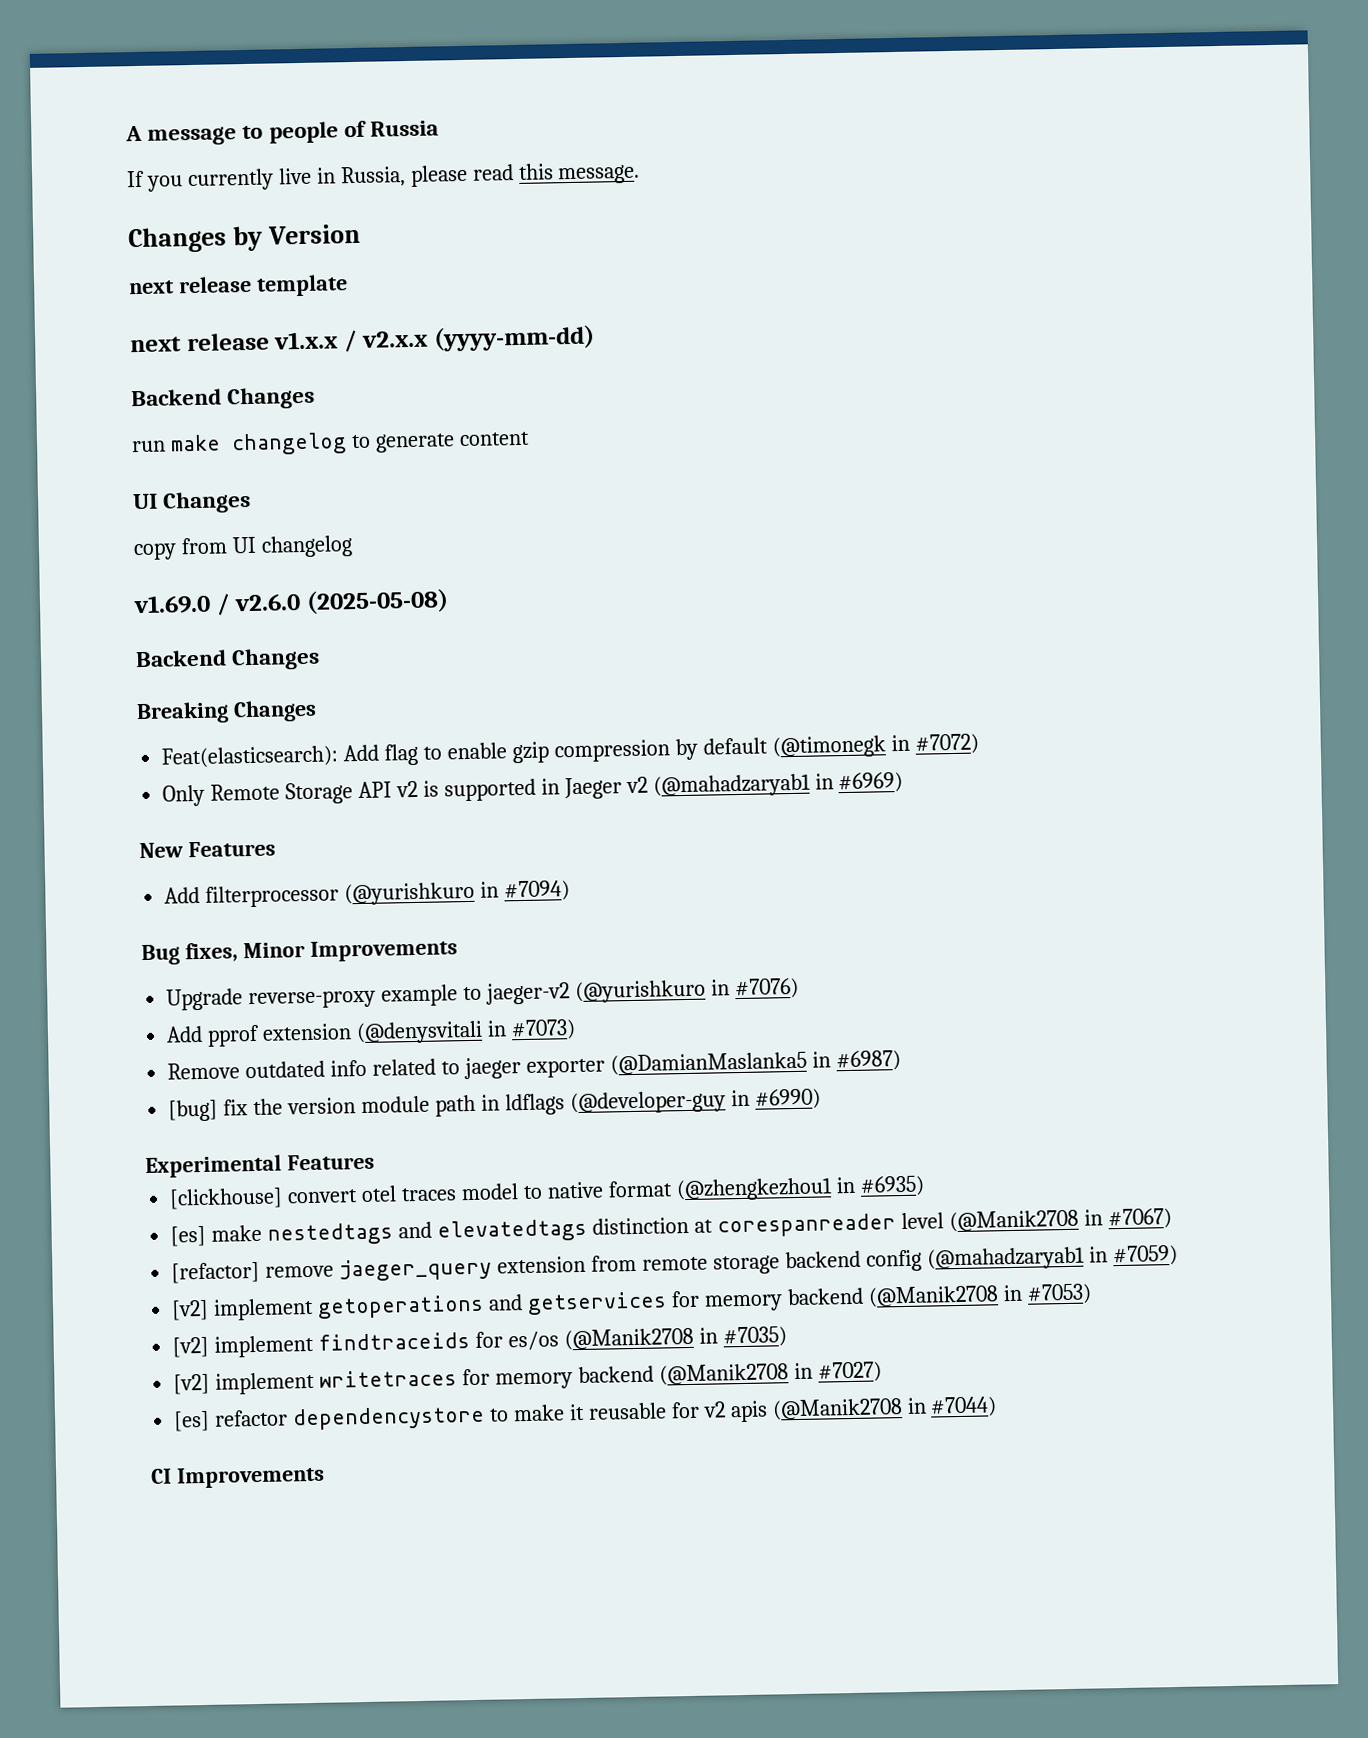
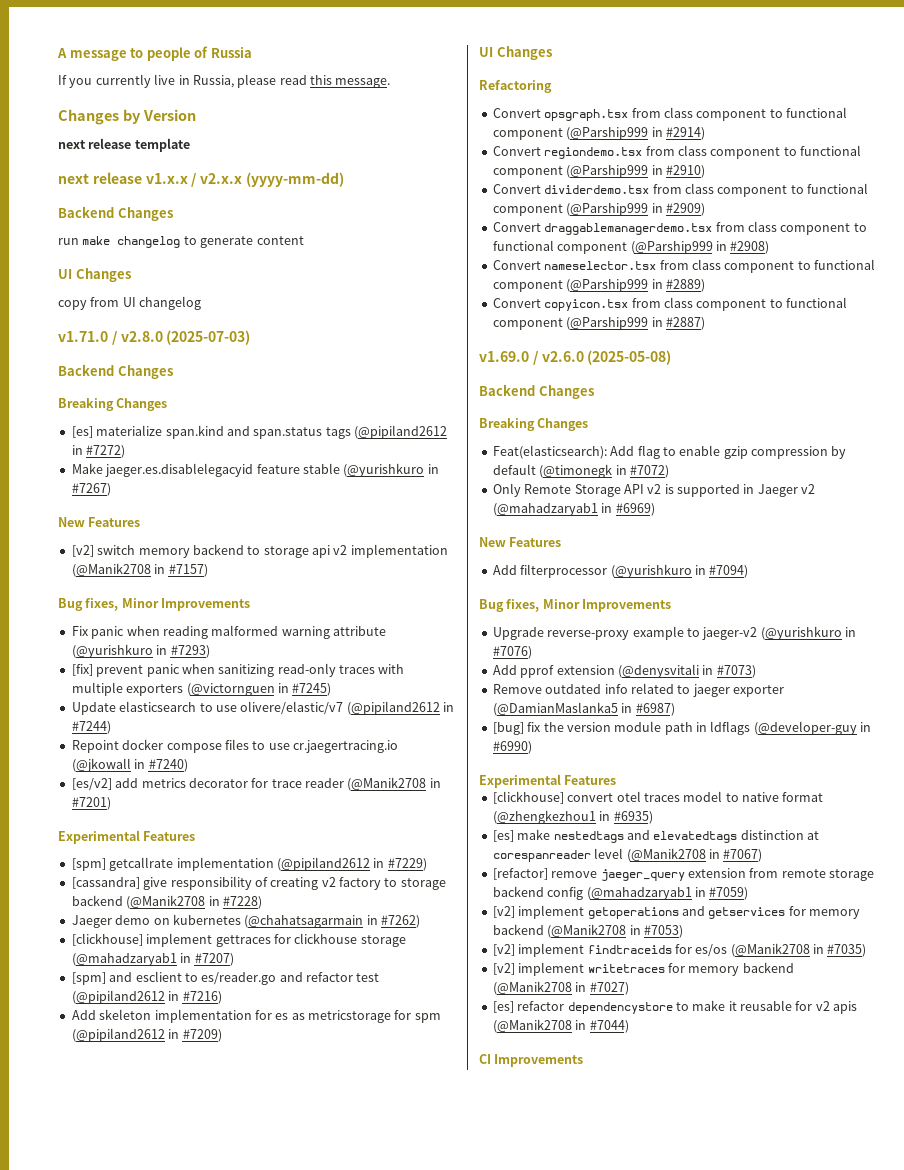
(353, 546) none -> [58,330,251,345] [58,364,173,379] [58,398,168,411] [71,425,447,439] [71,445,126,458] [71,463,439,477] [71,483,111,496] [58,517,141,527] [71,544,448,558] [71,563,208,577] [58,598,251,611] [71,625,386,639] [71,644,210,658] [71,663,405,677] [71,682,332,696] [71,701,454,715] [71,721,111,734] [71,739,398,753] [71,758,188,772] [71,777,441,791] [71,797,111,810] [58,830,196,844] [71,857,427,871] [71,876,446,890] [71,895,262,909] [71,914,420,928] [71,933,406,947] [71,953,234,966] [71,971,380,985] [71,990,222,1004] [71,1009,441,1023] [71,1028,222,1042] [479,46,552,60] [479,80,552,93] [492,107,847,121] [492,127,705,140] [492,145,861,159] [492,165,705,178] [492,183,868,197] [492,203,705,216] [492,221,867,235] [492,240,770,254] [492,259,875,273] [492,279,705,292] [492,297,847,311] [492,317,705,330] // v1.71.0 / v2.8.0 (2025-07-03) // Backend Changes // Breaking Changes // [es] materialize span.kind and span.status tags (@pipiland2612 in #7272) // Make jaeger.es.disablelegacyid feature stable (@yurishkuro in #7267) // New Features // [v2] switch memory backend to storage api v2 implementation (@Manik2708 in #7157) // Bug fixes, Minor Improvements // Fix panic when reading malformed warning attribute (@yurishkuro in #7293) // [fix] prevent panic when sanitizing read-only traces with multiple exporters (@victornguen in #7245) // Update elasticsearch to use olivere/elastic/v7 (@pipiland2612 in #7244) // Repoint docker compose files to use cr.jaegertracing.io (@jkowall in #7240) // [es/v2] add metrics decorator for trace reader (@Manik2708 in #7201) // Experimental Features // [spm] getcallrate implementation (@pipiland2612 in #7229) // [cassandra] give responsibility of creating v2 factory to storage backend (@Manik2708 in #7228) // Jaeger demo on kubernetes (@chahatsagarmain in #7262) // [clickhouse] implement gettraces for clickhouse storage (@mahadzaryab1 in #7207) // [spm] and esclient to es/reader.go and refactor test (@pipiland2612 in #7216) // Add skeleton implementation for es as metricstorage for spm (@pipiland2612 in #7209) // UI Changes // Refactoring // Convert opsgraph.tsx from class component to functional component (@Parship999 in #2914) // Convert regiondemo.tsx from class component to functional component (@Parship999 in #2910) // Convert dividerdemo.tsx from class component to functional component (@Parship999 in #2909) // Convert draggablemanagerdemo.tsx from class component to functional component (@Parship999 in #2908) // Convert nameselector.tsx from class component to functional component (@Parship999 in #2889) // Convert copyicon.tsx from class component to functional component (@Parship999 in #2887)

